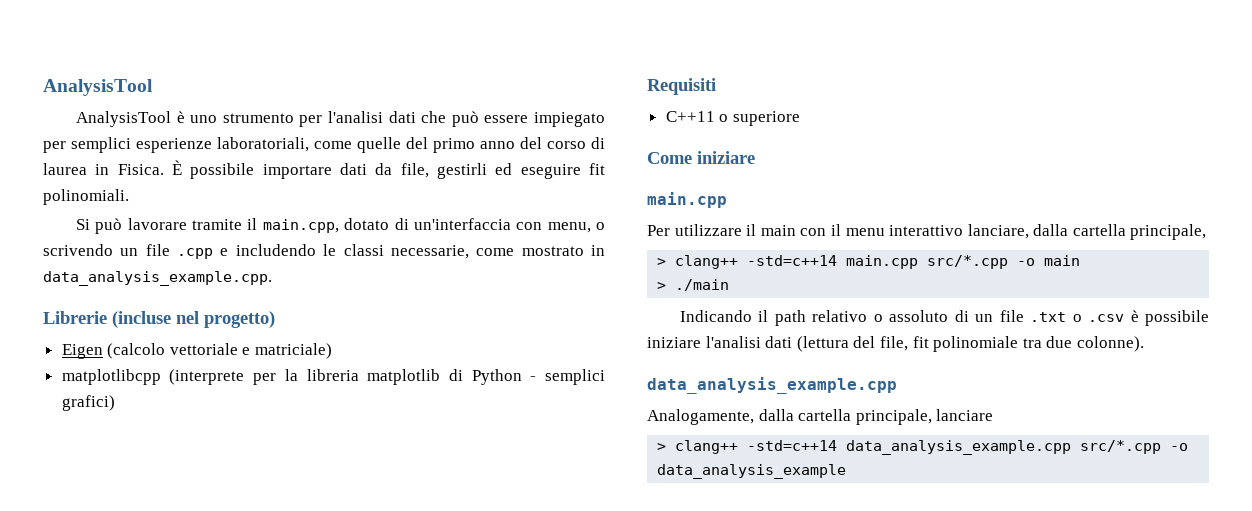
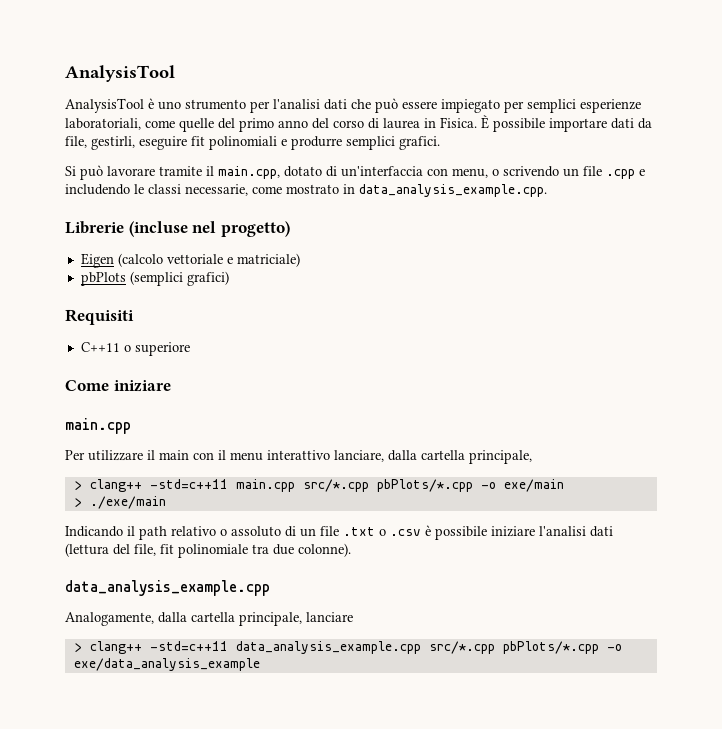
[436,163,605,179] [43,189,129,205] gestirli ed eseguire fit polinomiali. -> [91,136,440,150] gestirli, eseguire fit polinomiali e produrre semplici grafici.
[61,369,605,385] matplotlibcpp (interprete per la libreria matplotlib di Python - semplici -> [80,271,183,286] pbPlots (semplici
[747,255,838,266] -std=c++14 -> [149,479,228,489] -std=c++11
[1017,255,1081,266] [657,279,730,291] -o main // > ./main -> [376,479,564,492] [73,496,166,509] pbPlots/*.cpp -o exe/main // > ./exe/main
[747,440,838,451] -std=c++14 -> [149,641,228,651] -std=c++11
[1170,443,1189,451] [657,464,847,479] -o data_analysis_example -> [502,641,622,654] [73,658,260,671] pbPlots/*.cpp -o exe/data_analysis_example

